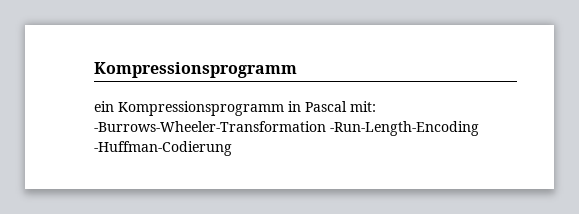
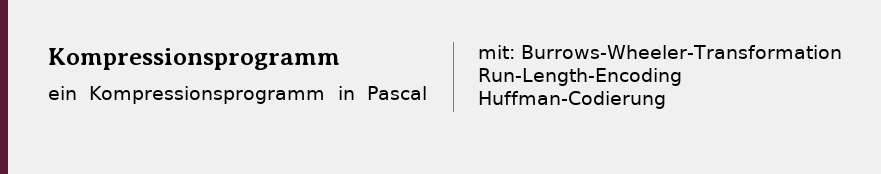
[94,121,479,136] [94,141,232,156] -Burrows-Wheeler-Transformation -Run-Length-Encoding -Huffman-Codierung -> [521,45,842,59] [478,68,682,86] [478,91,666,109] Burrows-Wheeler-Transformation Run-Length-Encoding Huffman-Codierung

